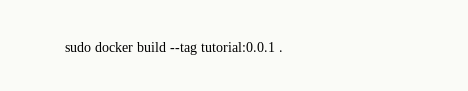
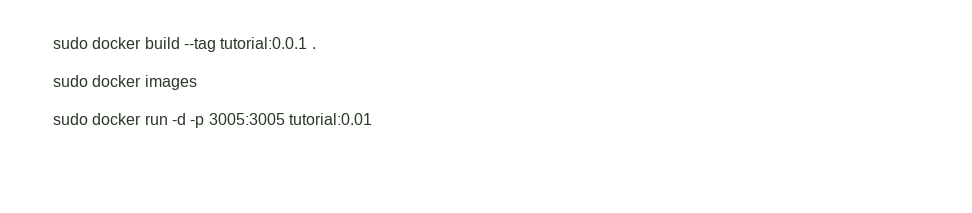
(283, 51) none -> [53,75,197,90] [53,113,372,128] // sudo docker images // sudo docker run -d -p 3005:3005 tutorial:0.01

